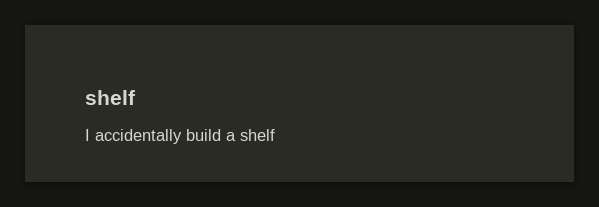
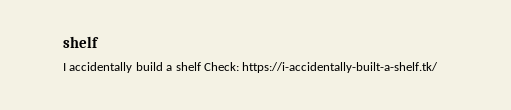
(275, 135) none -> [203,62,439,73] Check: https://i-accidentally-built-a-shelf.tk/

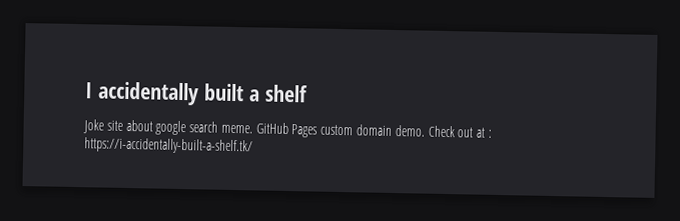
[63,36,99,48] [63,62,239,73] shelf // I accidentally build a shelf Check: -> [85,81,308,106] [83,119,492,138] I accidentally built a shelf // Joke site about google search meme. GitHub Pages custom domain demo. Check out at :

